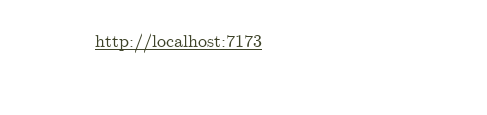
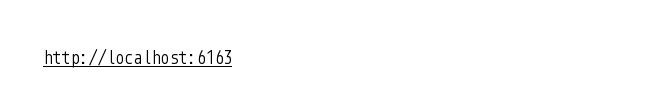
[95,33,262,54] http://localhost:7173 -> [43,48,232,68] http://localhost:6163

